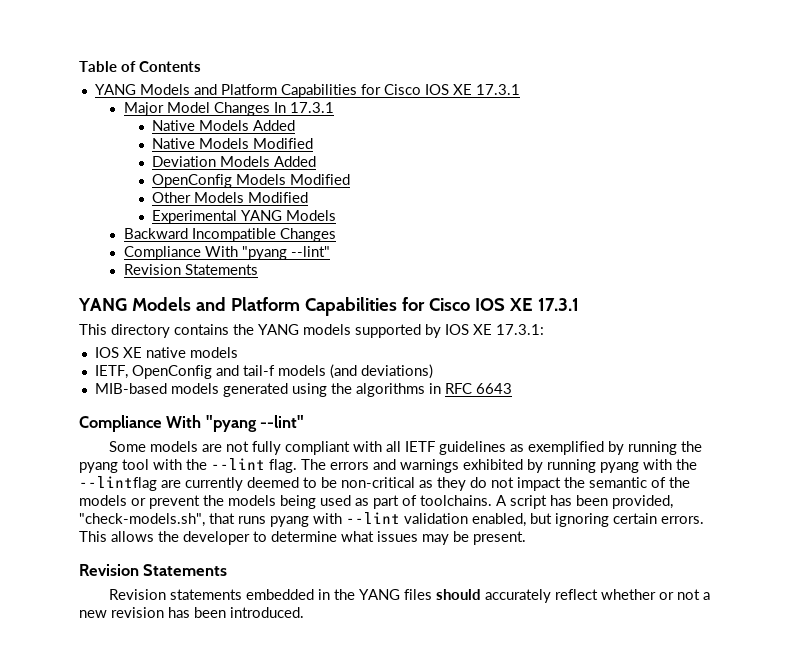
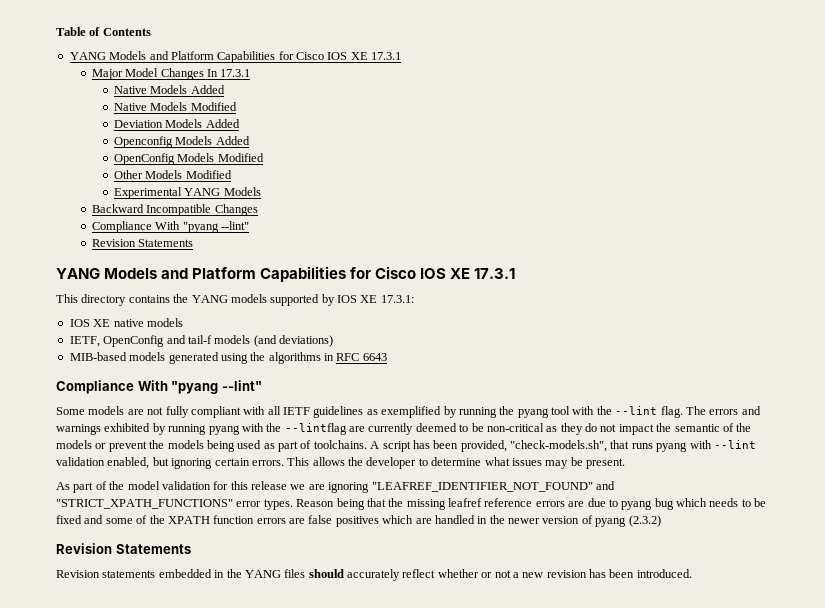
(317, 161) none -> [113,136,250,148] // Openconfig Models Added
(526, 538) none -> [56,481,615,493] [56,498,767,510] [56,515,661,527] // As part of the model validation for this release we are ignoring "LEAFREF_IDENTIFIER_NOT_FOUND" and "STRICT_XPATH_FUNCTIONS" error types. Reason being that the missing leafref reference errors are due to pyang bug which needs to be fixed and some of the XPATH function errors are false positives which are handled in the newer version of pyang (2.3.2)

